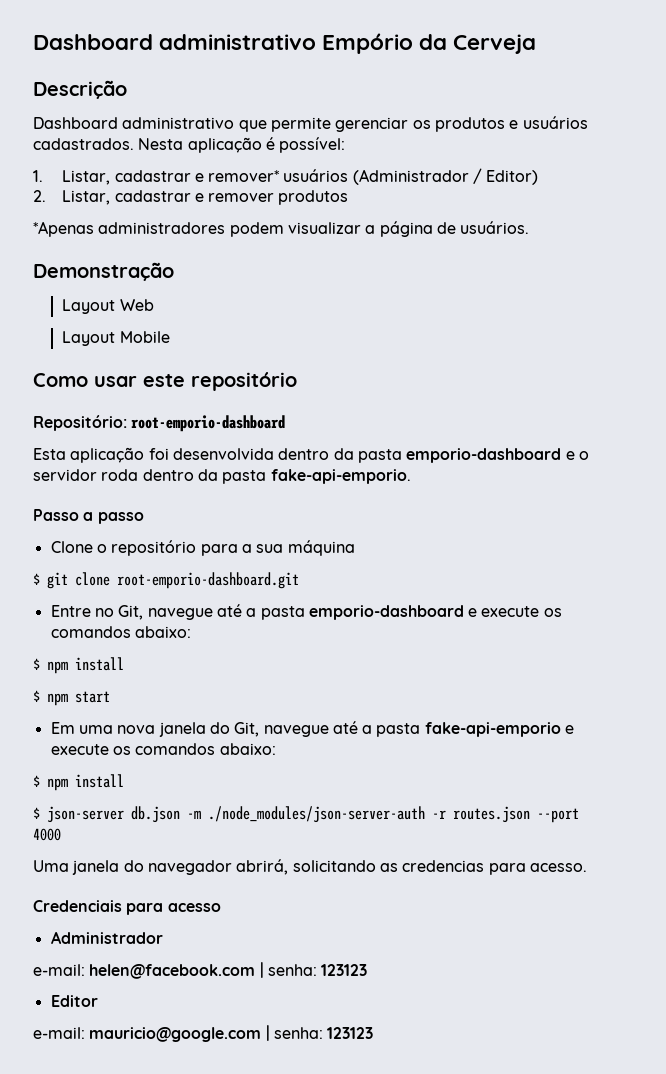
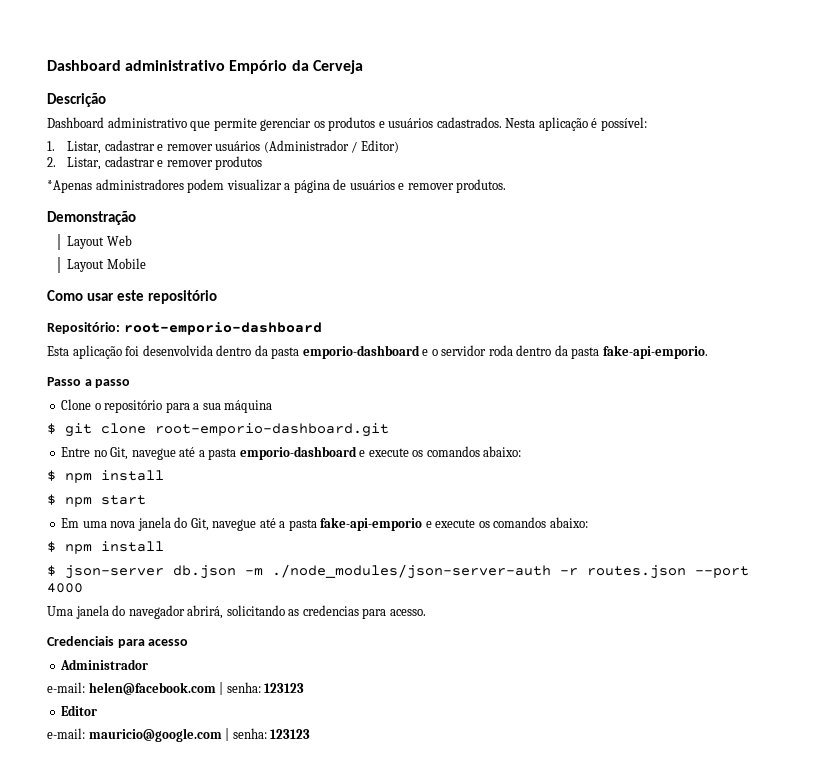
[208,170,280,182] remover* -> [166,144,213,151] remover
[460,221,530,234] usuários. -> [349,179,507,193] usuários e remover produtos.

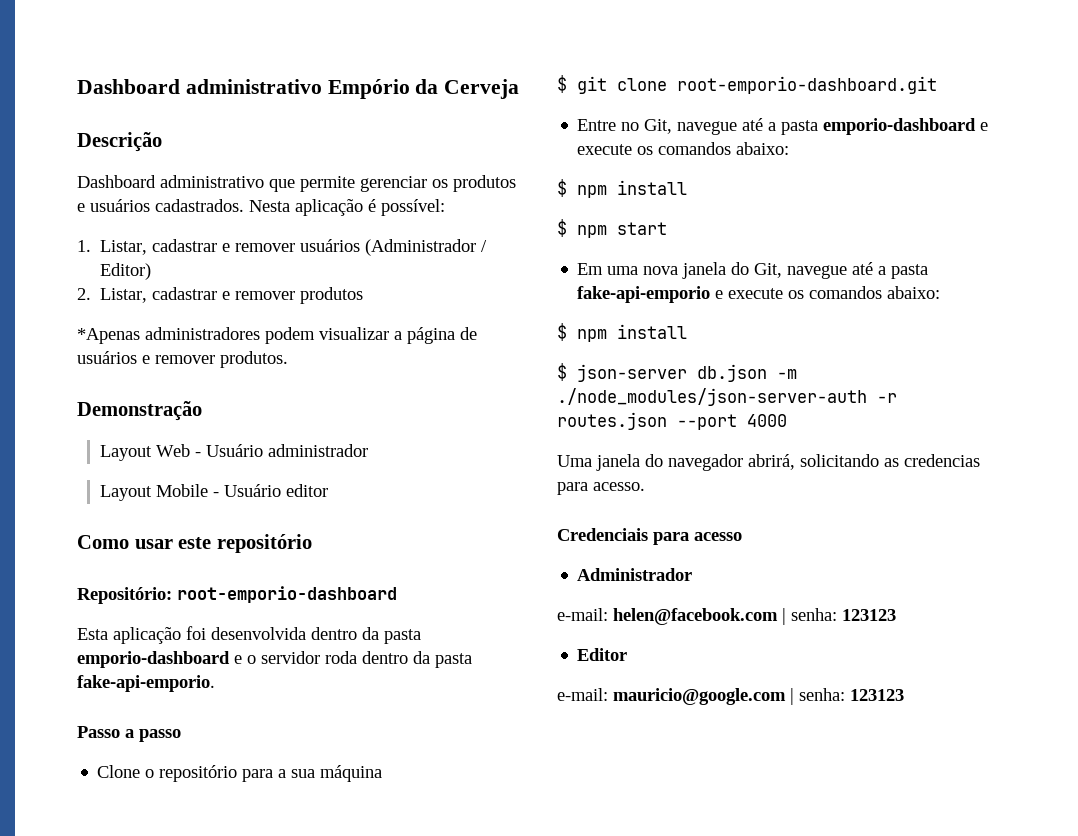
(132, 240) none -> [194,444,368,457] - Usuário administrador
(146, 263) none -> [212,484,328,497] - Usuário editor

